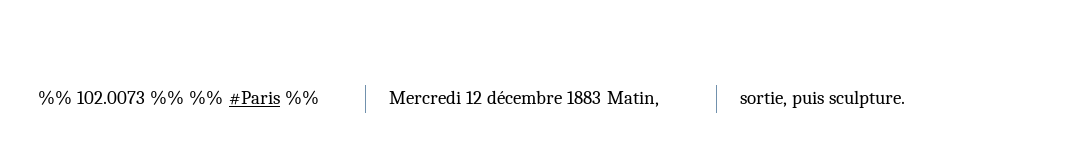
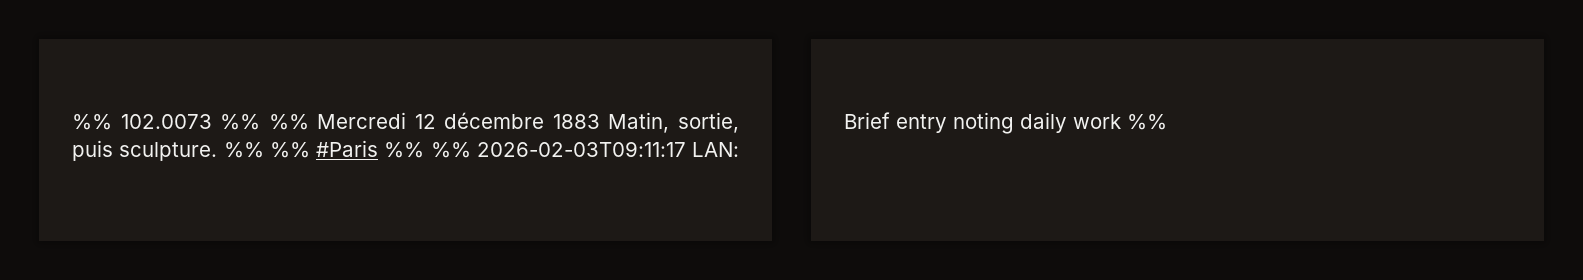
[228,90,319,105] #Paris %% -> (309, 122) none
(906, 99) none -> [223,140,739,158] [844,112,1167,134] %% %% #Paris %% %% 2026-02-03T09:11:17 LAN: Brief entry noting daily work %%

